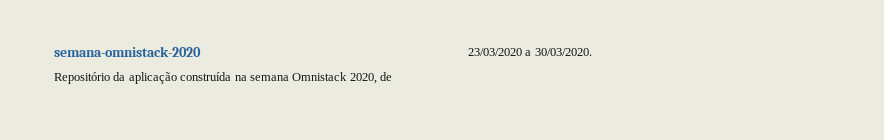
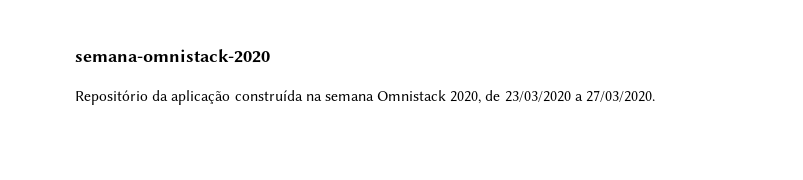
[534,48,592,56] 30/03/2020. -> [586,90,656,102] 27/03/2020.

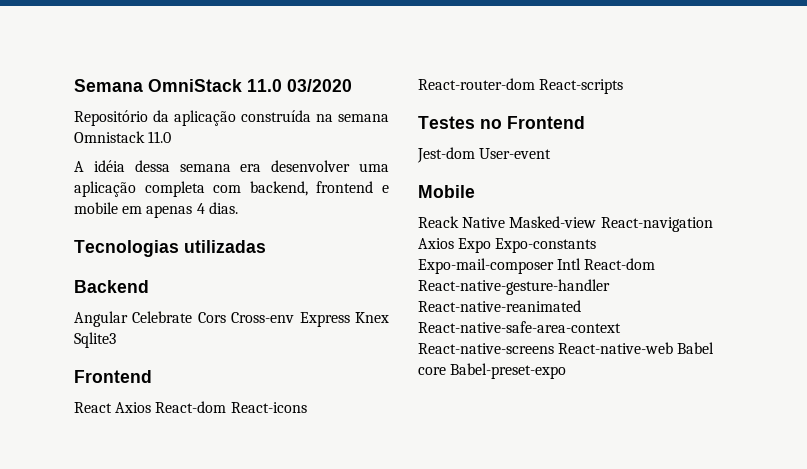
[75,49,270,63] semana-omnistack-2020 -> [74,79,352,92] Semana OmniStack 11.0 03/2020
[450,90,656,104] 2020, de 23/03/2020 a 27/03/2020. -> [148,131,172,143] [74,160,389,172] [74,181,389,197] [74,202,238,218] [74,240,266,257] [74,280,149,293] [74,311,389,327] [74,332,116,348] [74,370,152,383] [74,401,307,413] [418,78,624,94] [418,116,585,129] [417,147,552,163] [418,185,475,198] [418,216,713,232] [418,238,597,253] [418,258,656,274] [418,279,610,295] [418,300,581,312] [418,321,621,333] [418,342,715,354] [418,363,567,379] 11.0 // A idéia dessa semana era desenvolver uma aplicação completa com backend, frontend e mobile em apenas 4 dias. // Tecnologias utilizadas // Backend // Angular Celebrate Cors Cross-env Express Knex Sqlite3 // Frontend // React Axios React-dom React-icons React-router-dom React-scripts // Testes no Frontend // Jest-dom User-event // Mobile // Reack Native Masked-view React-navigation Axios Expo Expo-constants Expo-mail-composer Intl React-dom React-native-gesture-handler React-native-reanimated React-native-safe-area-context React-native-screens React-native-web Babel core Babel-preset-expo

